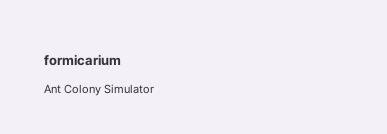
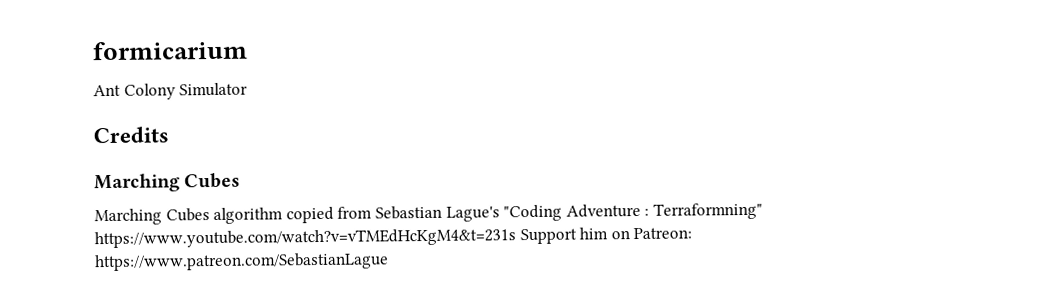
(155, 89) none -> [93,126,169,144] [94,172,241,193] [94,202,763,226] [94,227,693,249] [94,252,389,272] // Credits // Marching Cubes // Marching Cubes algorithm copied from Sebastian Lague's "Coding Adventure : Terraformning" https://www.youtube.com/watch?v=vTMEdHcKgM4&t=231s Support him on Patreon: https://www.patreon.com/SebastianLague

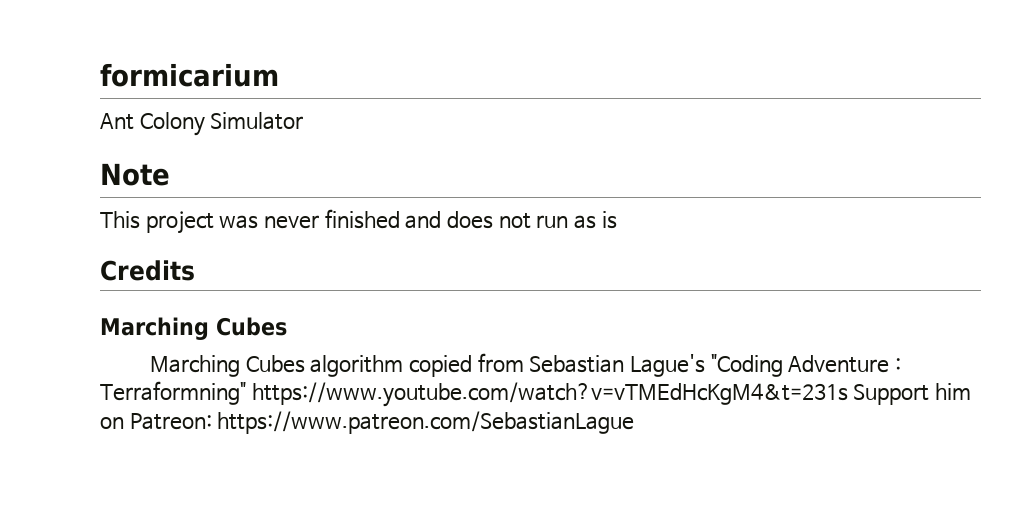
(249, 89) none -> [100,163,170,186] [100,209,617,234] // Note // This project was never finished and does not run as is

